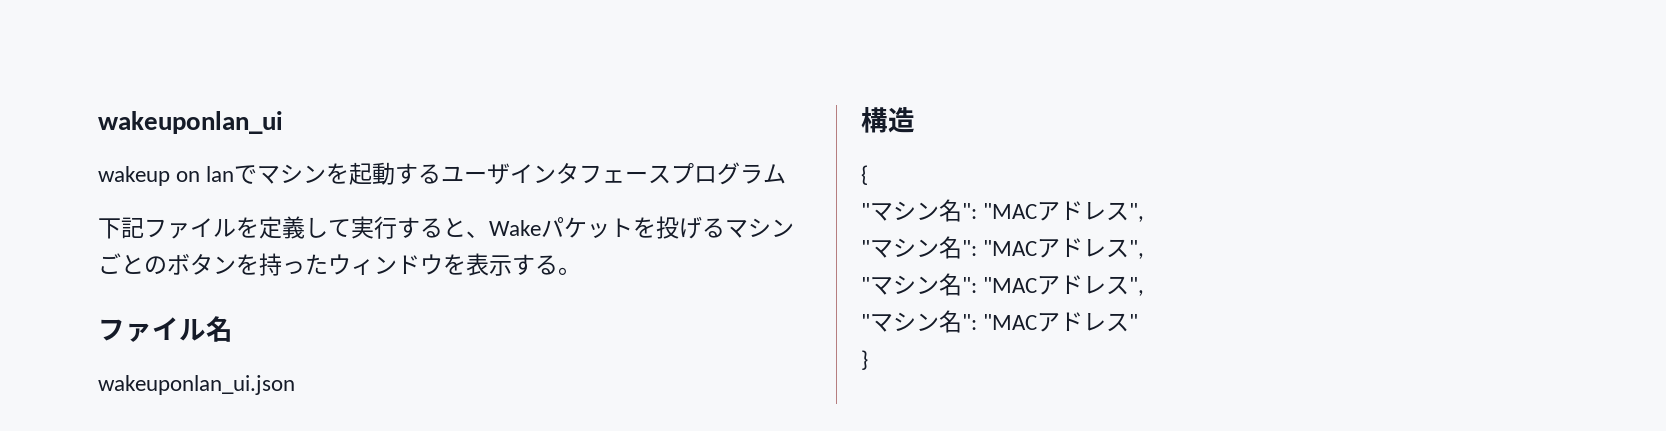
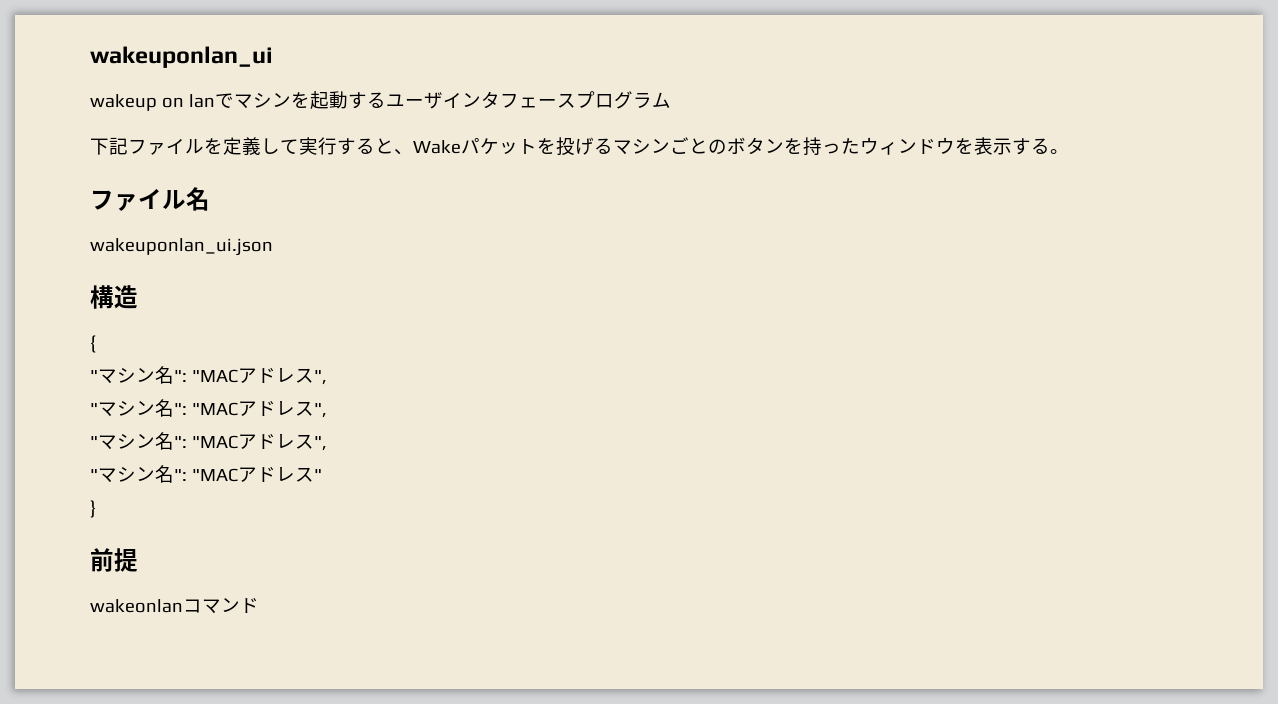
(868, 360) none -> [90,548,138,572] [90,597,259,614] // 前提 // wakeonlanコマンド

